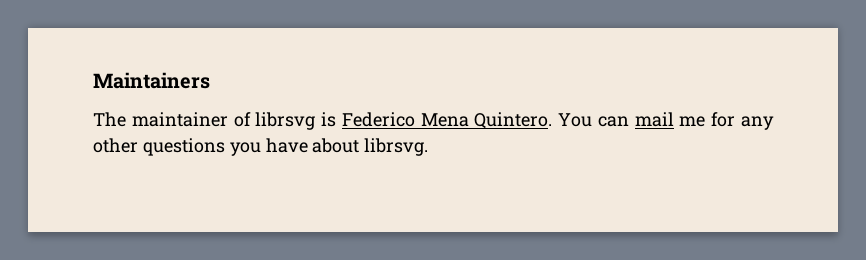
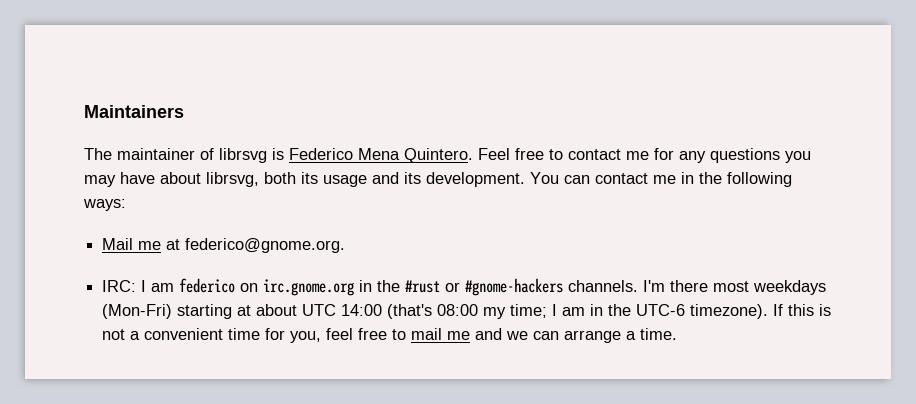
[558,112,674,127] You can mail -> [478,148,621,160] Feel free to contact
[93,138,138,153] other -> (706, 157) none
(261, 149) none -> [84,175,116,187] may
[364,138,429,156] librsvg. -> [206,172,792,187] [83,199,126,211] [102,238,346,253] [102,278,827,296] [102,304,832,319] [102,328,678,343] librsvg, both its usage and its development. You can contact me in the following ways: // Mail me at federico@gnome.org. // IRC: I am federico on irc.gnome.org in the #rust or #gnome-hackers channels. I'm there most weekdays (Mon-Fri) starting at about UTC 14:00 (that's 08:00 my time; I am in the UTC-6 timezone). If this is not a convenient time for you, feel free to mail me and we can arrange a time.

